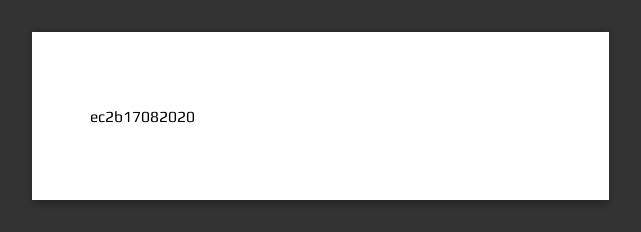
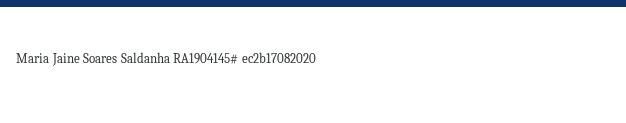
(90, 117) none -> [16,52,239,66] Maria Jaine Soares Saldanha RA1904145#

